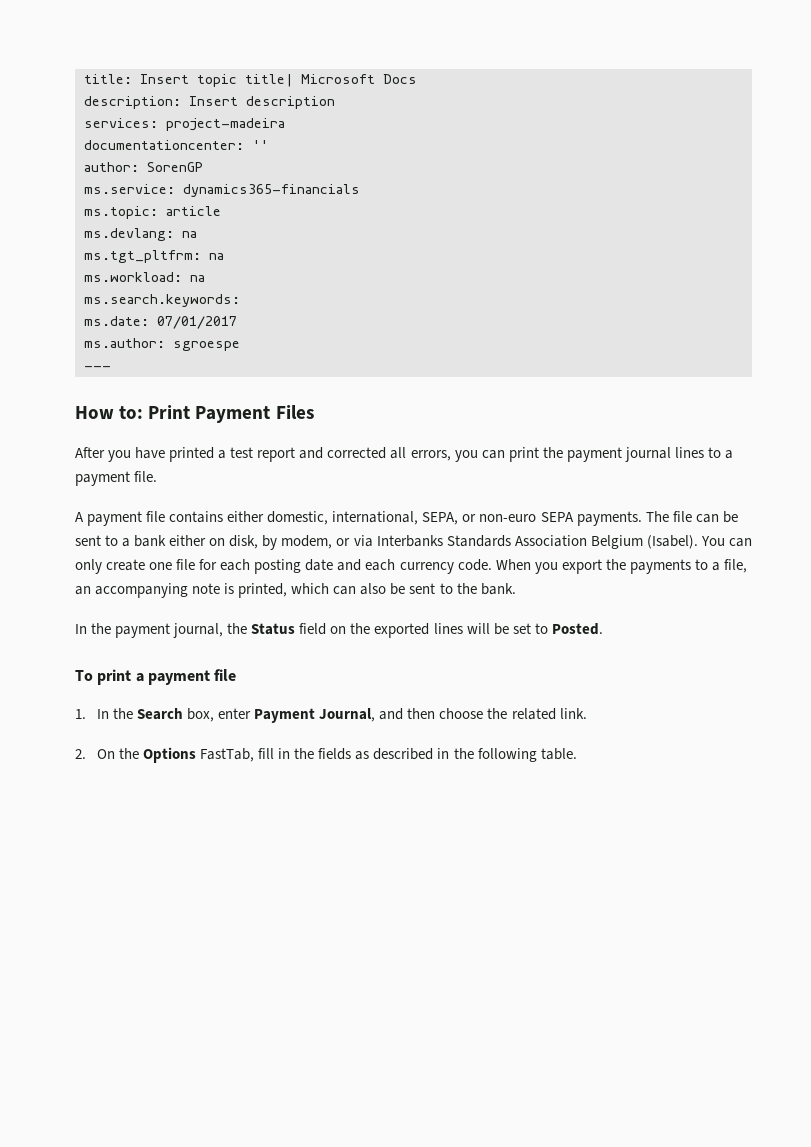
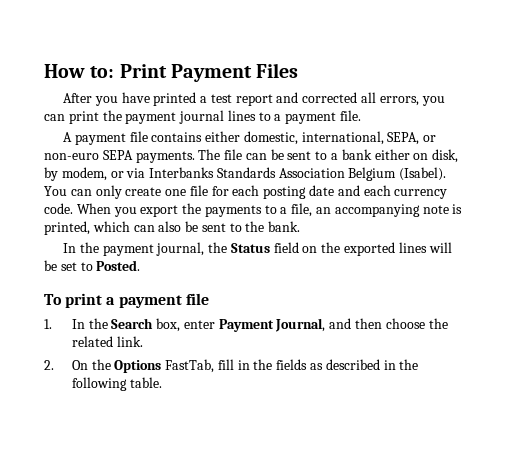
[84,74,417,87] [84,96,335,109] [84,118,285,131] [84,140,268,150] [84,162,203,172] [84,184,360,197] [84,206,221,219] [84,228,197,241] [84,250,224,263] [84,272,205,282] [84,294,240,307] [84,316,237,329] [84,338,240,351] [84,366,111,370] title: Insert topic title| Microsoft Docs // description: Insert description // services: project-madeira // documentationcenter: '' // author: SorenGP // ms.service: dynamics365-financials // ms.topic: article // ms.devlang: na // ms.tgt_pltfrm: na // ms.workload: na // ms.search.keywords: // ms.date: 07/01/2017 // ms.author: sgroespe // --- // -> (44, 71) none

